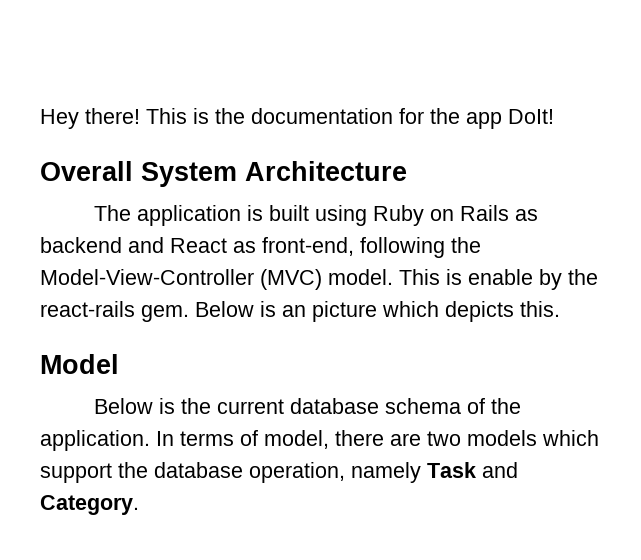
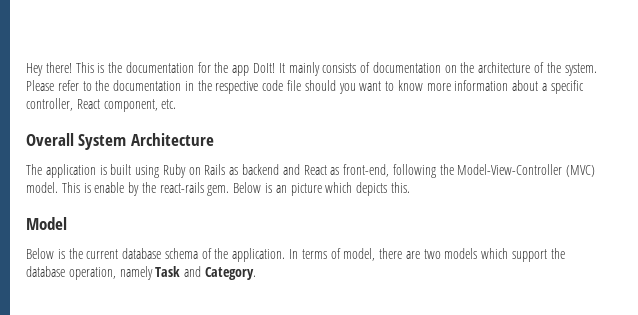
(554, 116) none -> [278,62,597,76] [26,80,584,94] [26,98,177,112] It mainly consists of documentation on the architecture of the system. Please refer to the documentation in the respective code file should you want to know more information about a specific controller, React component, etc.

